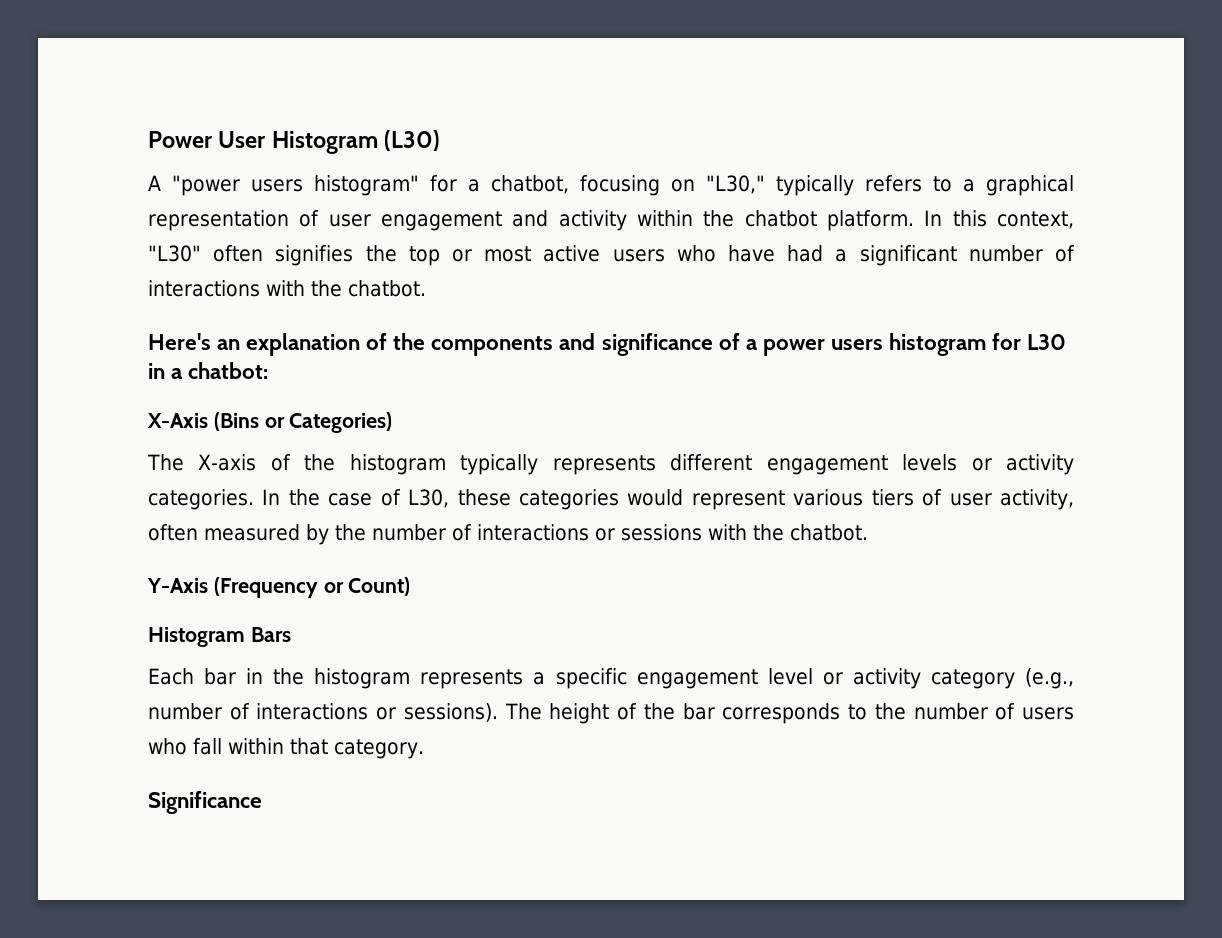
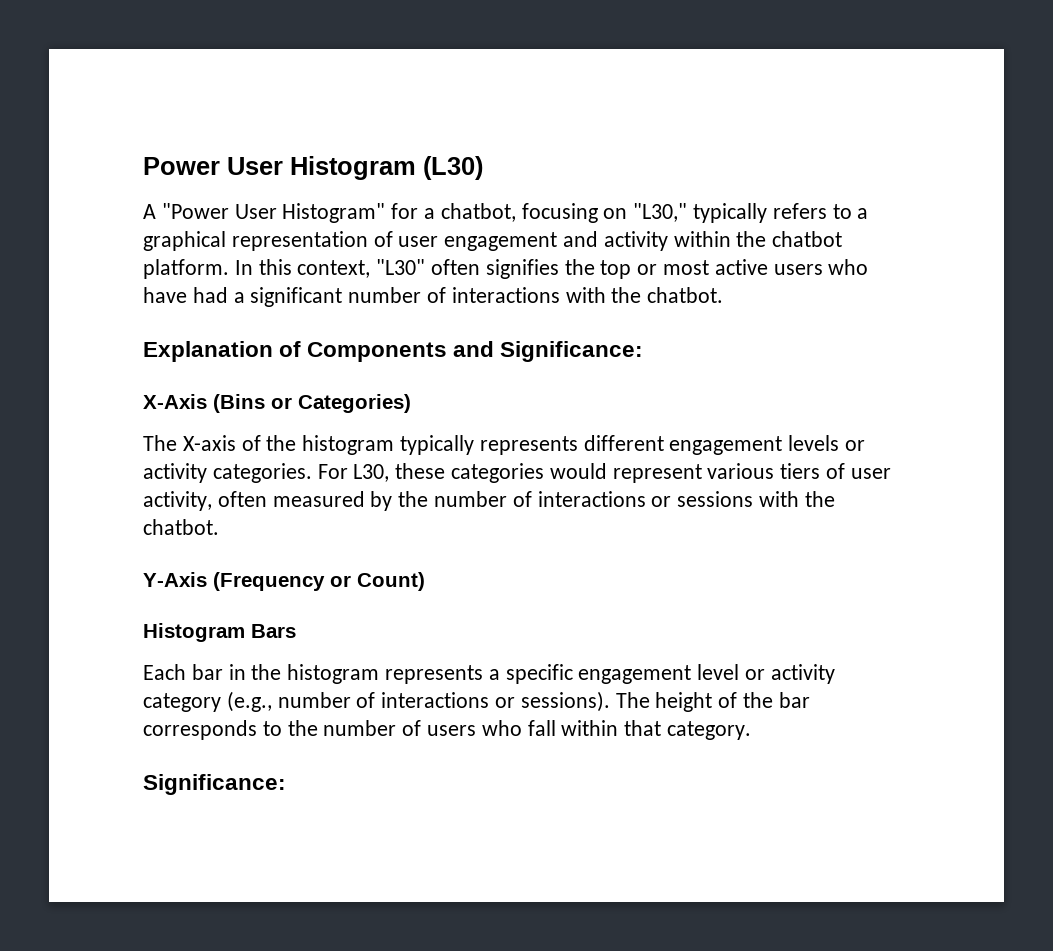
[172,175,419,196] "power users histogram" -> [161,203,386,223] "Power User Histogram"
[148,333,1067,356] [148,362,269,379] Here's an explanation of the components and significance of a power users histogram for L30 in a chatbot: -> [143,341,644,362] Explanation of Components and Significance:
[262,489,401,506] In the case of -> [317,464,348,479] For
[148,791,262,814] Significance -> [143,774,286,795] Significance:

